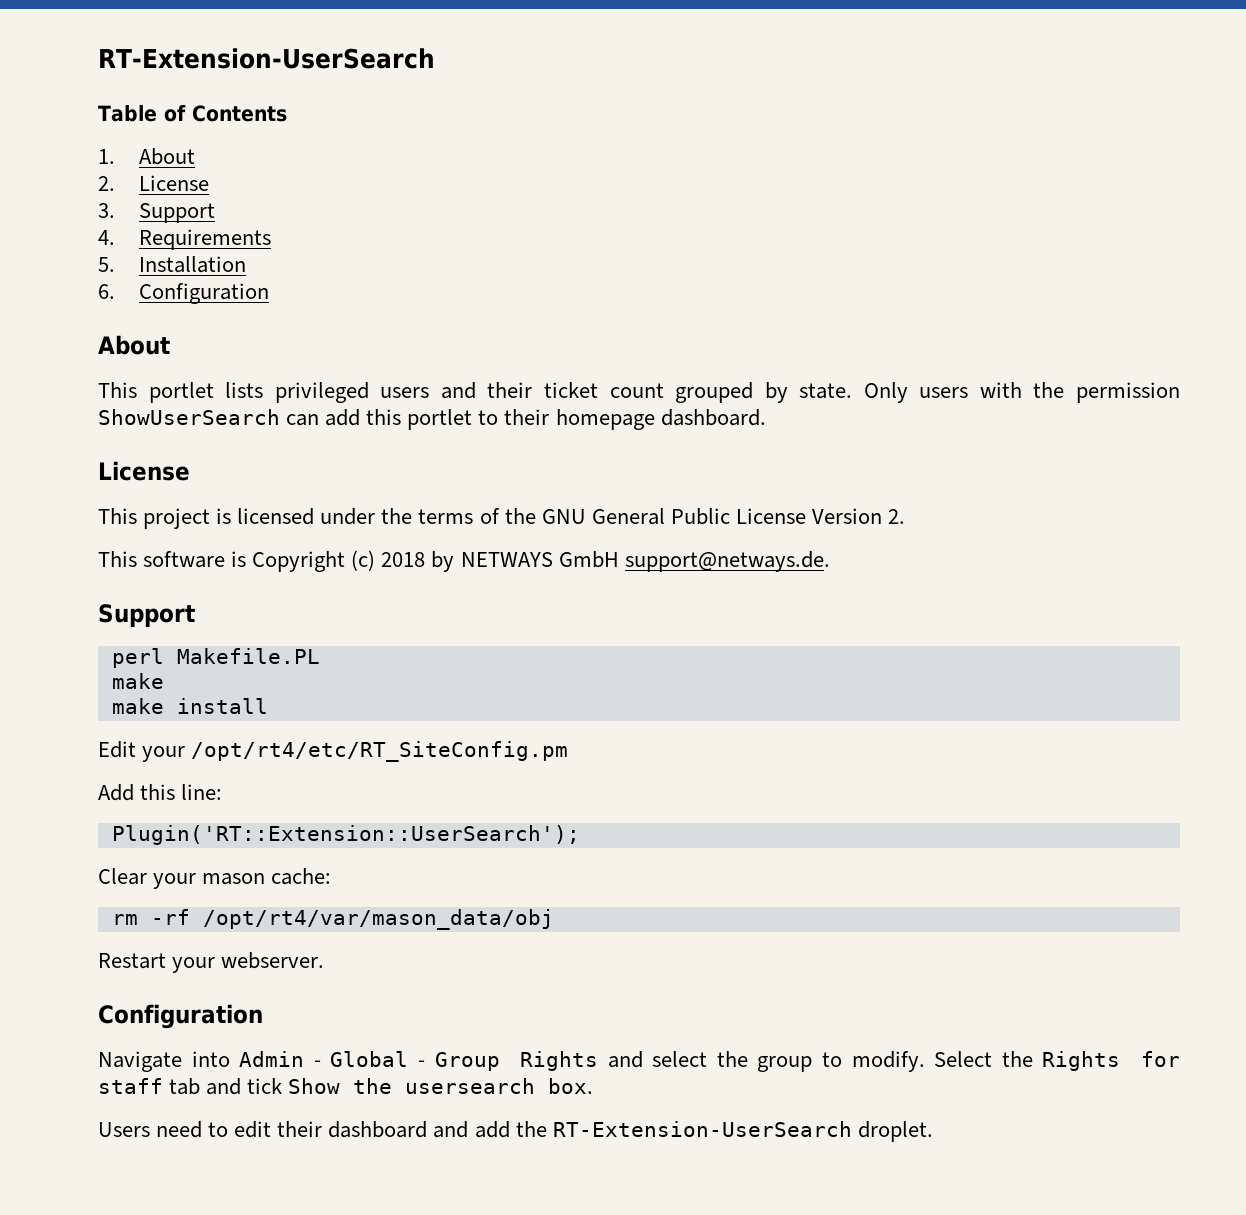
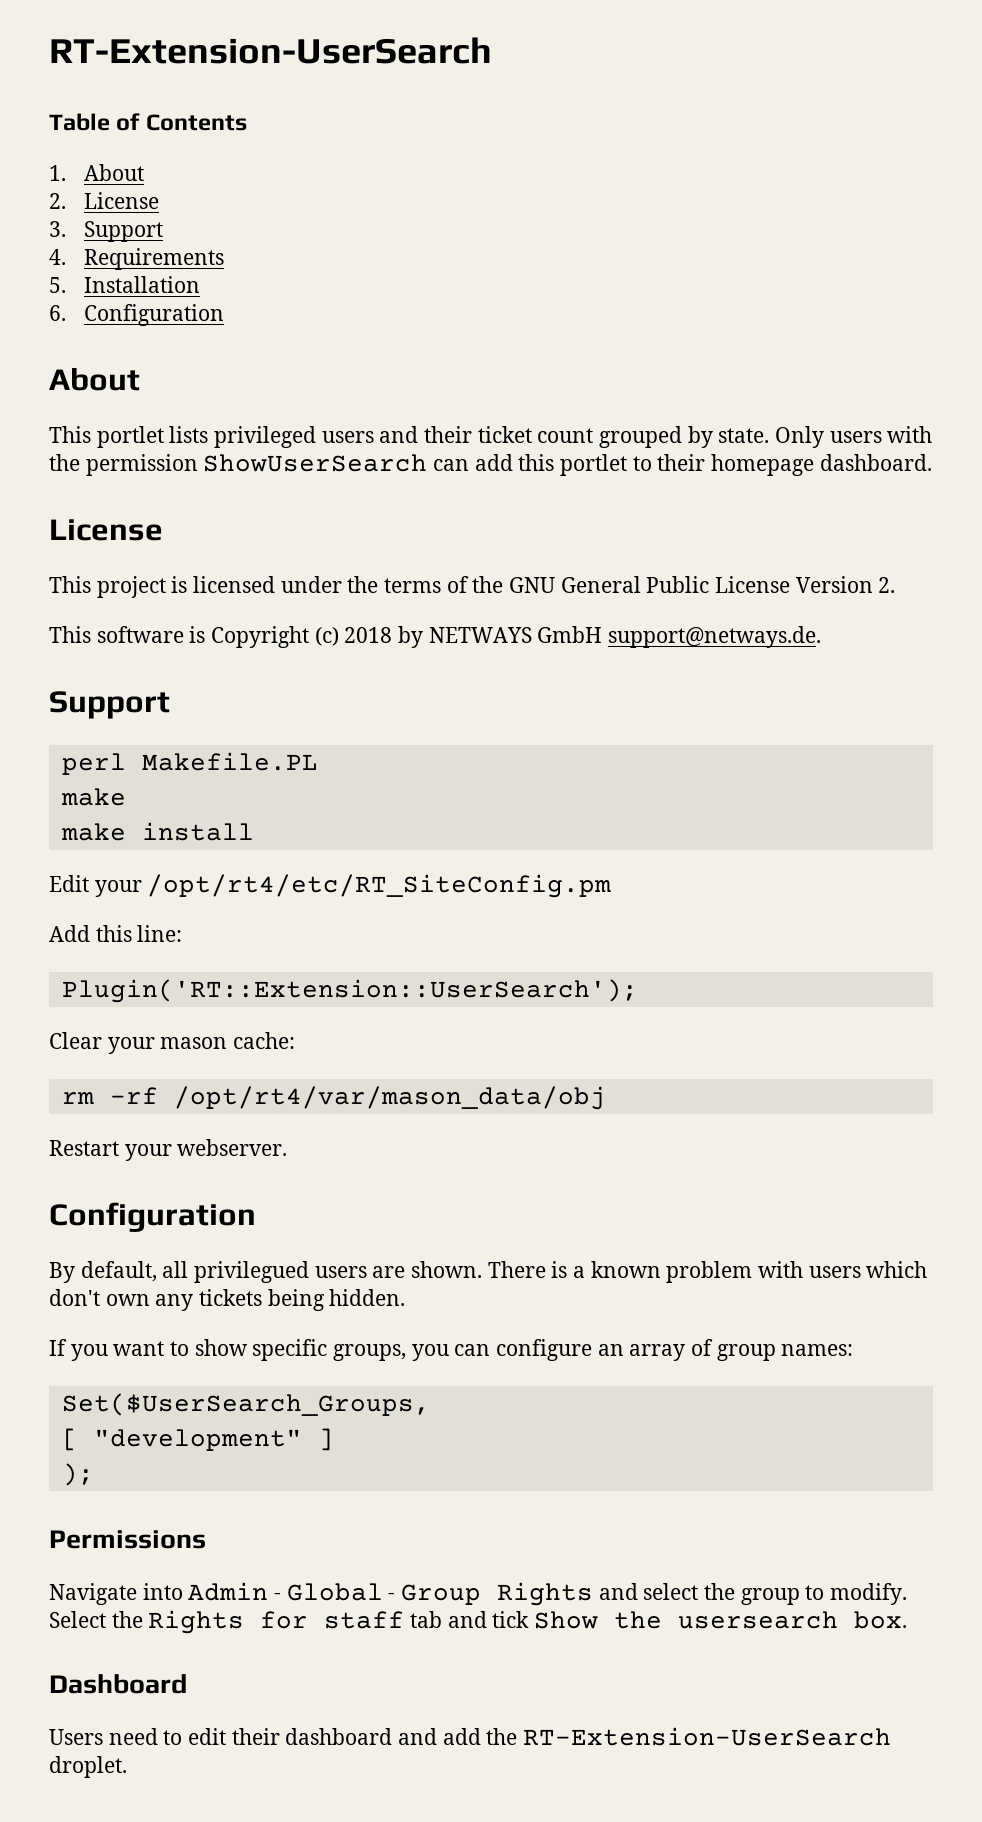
(263, 1016) none -> [49,1261,928,1283] [49,1289,406,1311] [49,1339,854,1361] [61,1393,430,1416] [61,1428,334,1451] [61,1463,94,1486] [49,1530,206,1549] // By default, all privilegued users are shown. There is a known problem with users which don't own any tickets being hidden. // If you want to show specific groups, you can configure an array of group names: // Set($UserSearch_Groups, // [ "development" ] // ); // Permissions
(594, 1086) none -> [49,1674,187,1694] // Dashboard

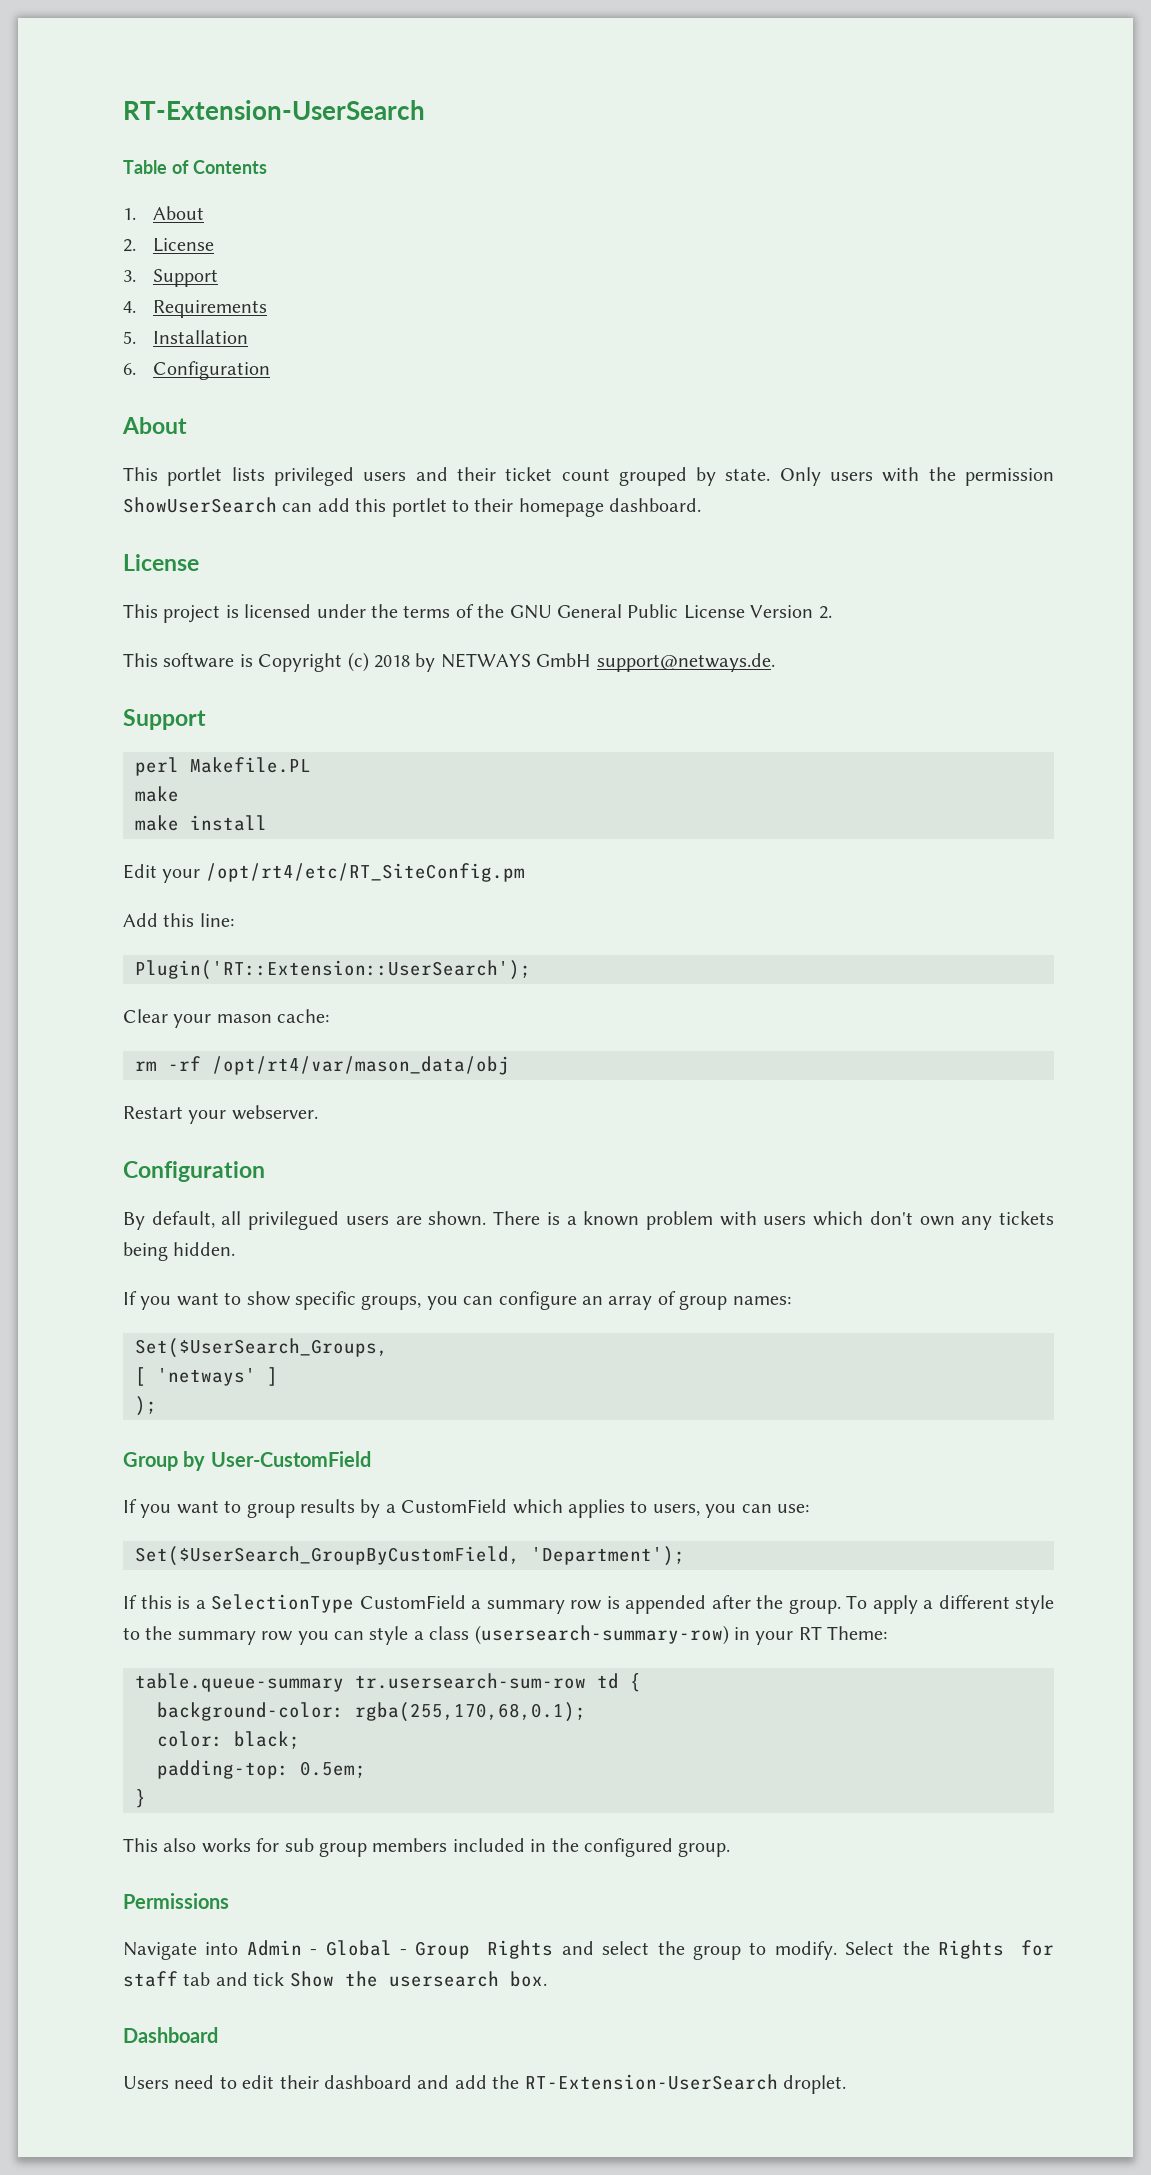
[93,1429,302,1451] "development" -> [157,1368,256,1386] 'netways'
(94, 1474) none -> [123,1451,371,1471] [123,1499,809,1518] [135,1546,685,1566] [123,1594,1054,1614] [123,1625,888,1645] [135,1673,641,1692] [157,1702,586,1722] [157,1731,300,1749] [157,1760,366,1779] [135,1789,146,1808] [123,1838,731,1857] // Group by User-CustomField // If you want to group results by a CustomField which applies to users, you can use: // Set($UserSearch_GroupByCustomField, 'Department'); // If this is a SelectionType CustomField a summary row is appended after the group. To apply a different style to the summary row you can style a class (usersearch-summary-row) in your RT Theme: // table.queue-summary tr.usersearch-sum-row td { // background-color: rgba(255,170,68,0.1); // color: black; // padding-top: 0.5em; // } // This also works for sub group members included in the configured group.

